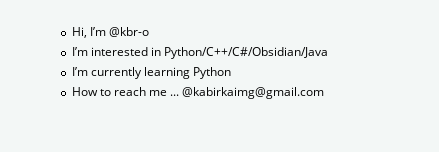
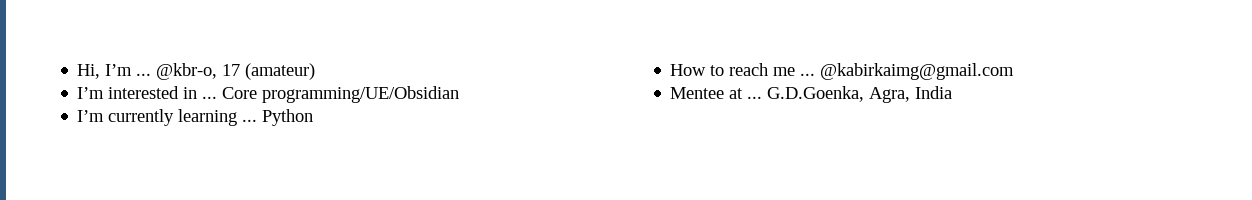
[108,27,149,37] @kbr-o -> [136,63,316,80] ... @kbr-o, 17 (amateur)
[163,47,328,59] Python/C++/C#/Obsidian/Java -> [202,86,460,103] ... Core programming/UE/Obsidian
(190, 73) none -> [242,119,258,122] ...
(325, 93) none -> [670,86,953,103] // Mentee at ... G.D.Goenka, Agra, India

